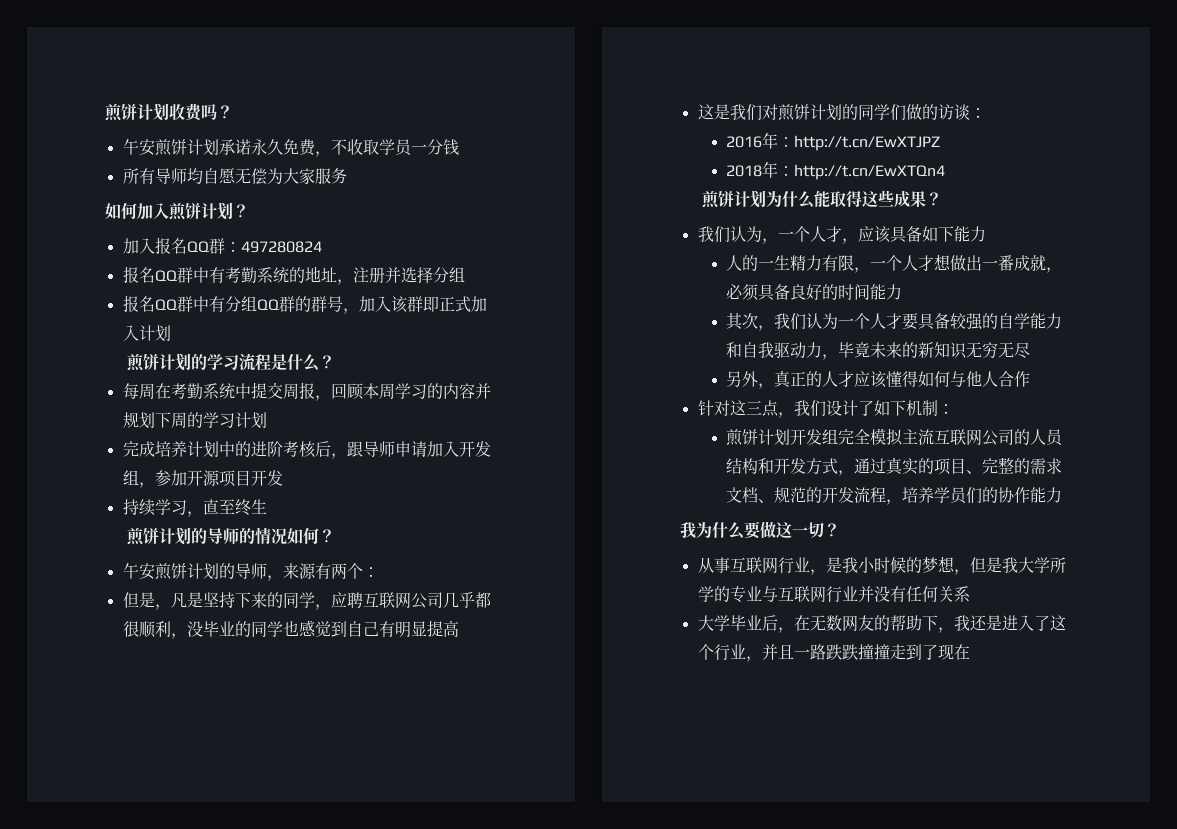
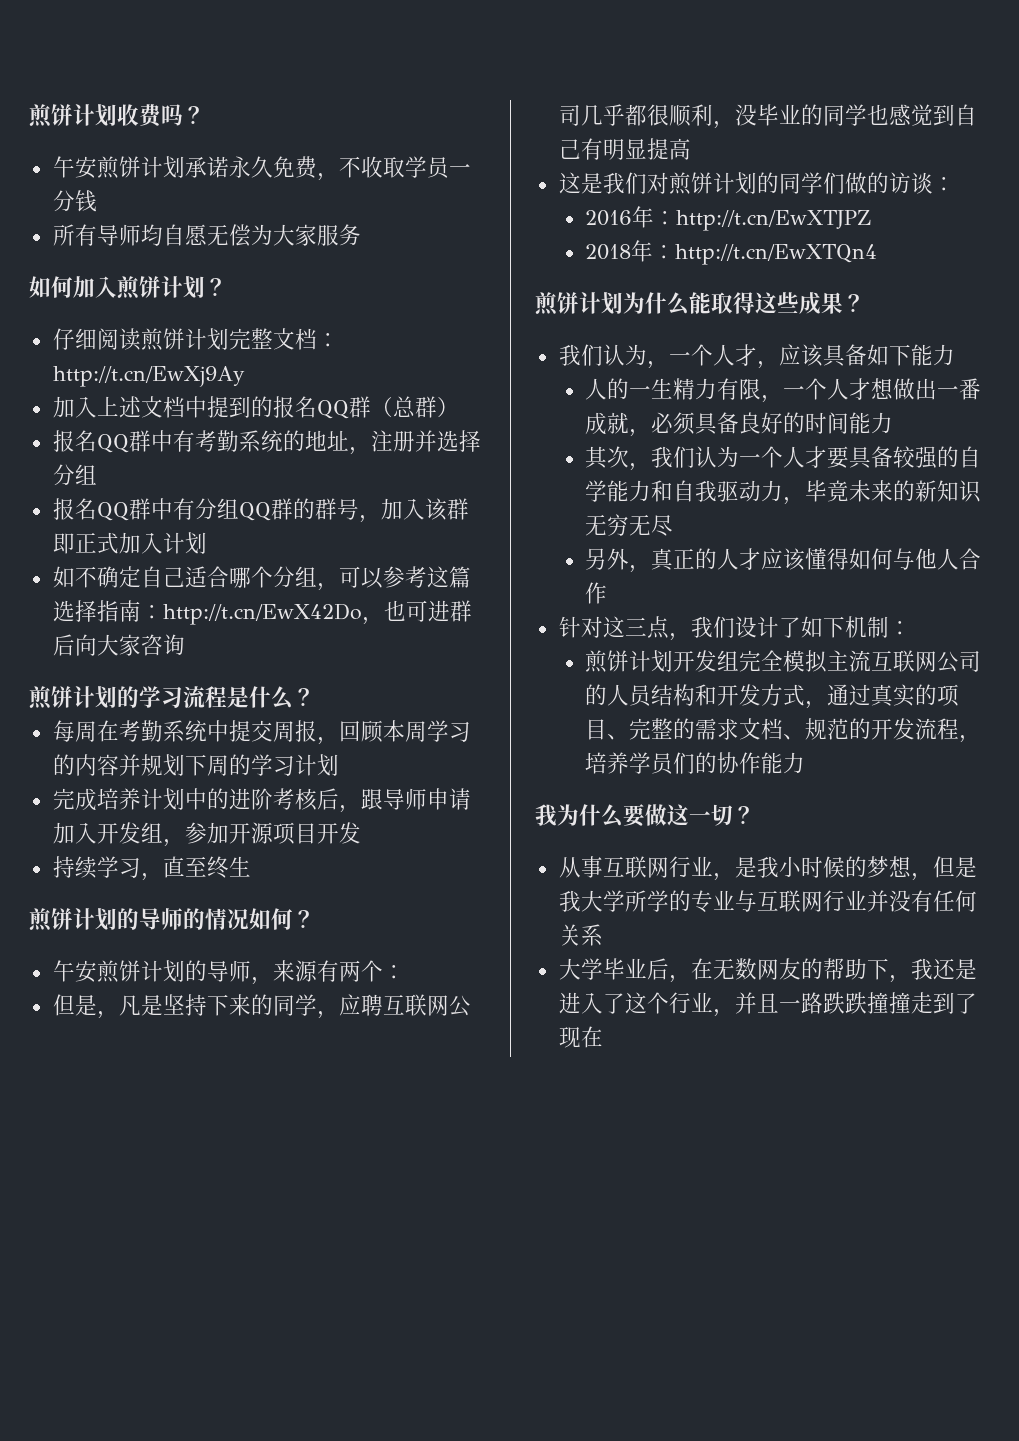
[122,237,322,254] 加入报名QQ群：497280824 -> [52,328,339,351] [52,366,245,387] [52,396,459,419] 仔细阅读煎饼计划完整文档：http://t.cn/EwXj9Ay // 加入上述文档中提到的报名QQ群（总群）
(171, 333) none -> [52,566,471,591] [52,600,472,625] [52,634,185,656] // 如不确定自己适合哪个分组，可以参考这篇选择指南：http://t.cn/EwX42Do，也可进群后向大家咨询

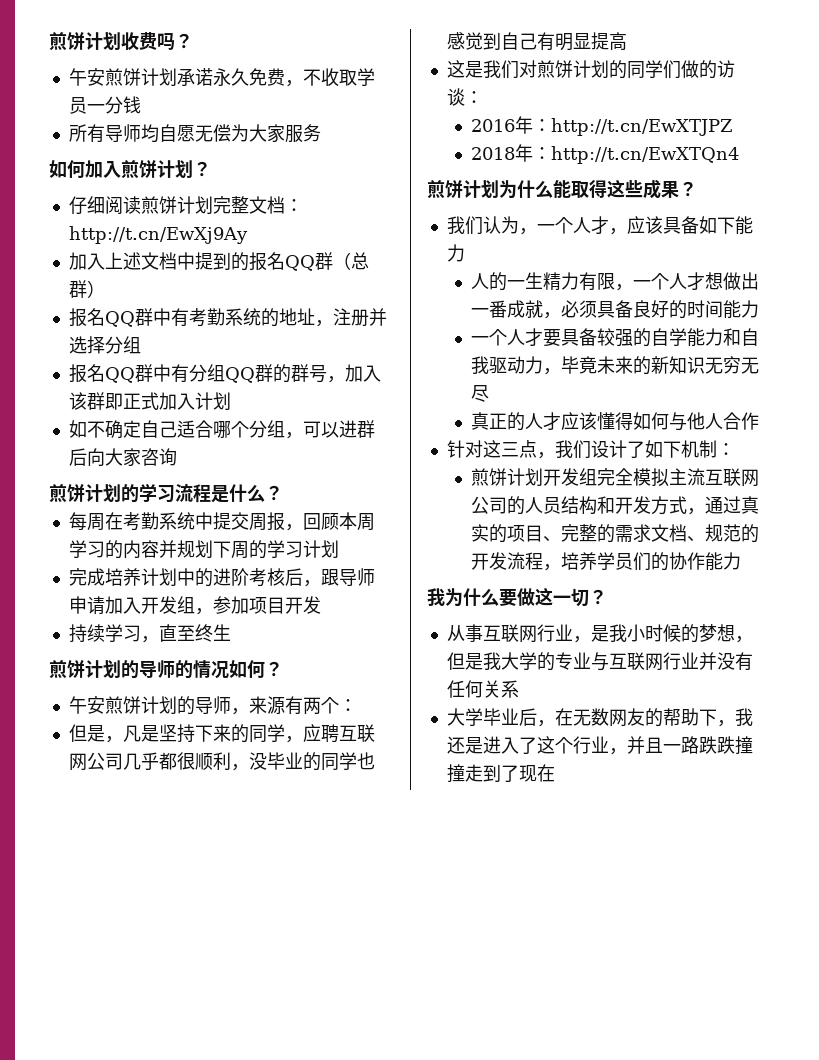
[382,566,471,588] [52,600,428,625] 参考这篇选择指南：http://t.cn/EwX42Do，也可 -> (339, 430) none
[228,822,274,844] 开源 -> (249, 605) none
[585,446,740,471] 其次，我们认为 -> (760, 309) none
[585,548,652,573] 另外， -> (490, 393) none
[624,890,669,912] 所学 -> (537, 661) none

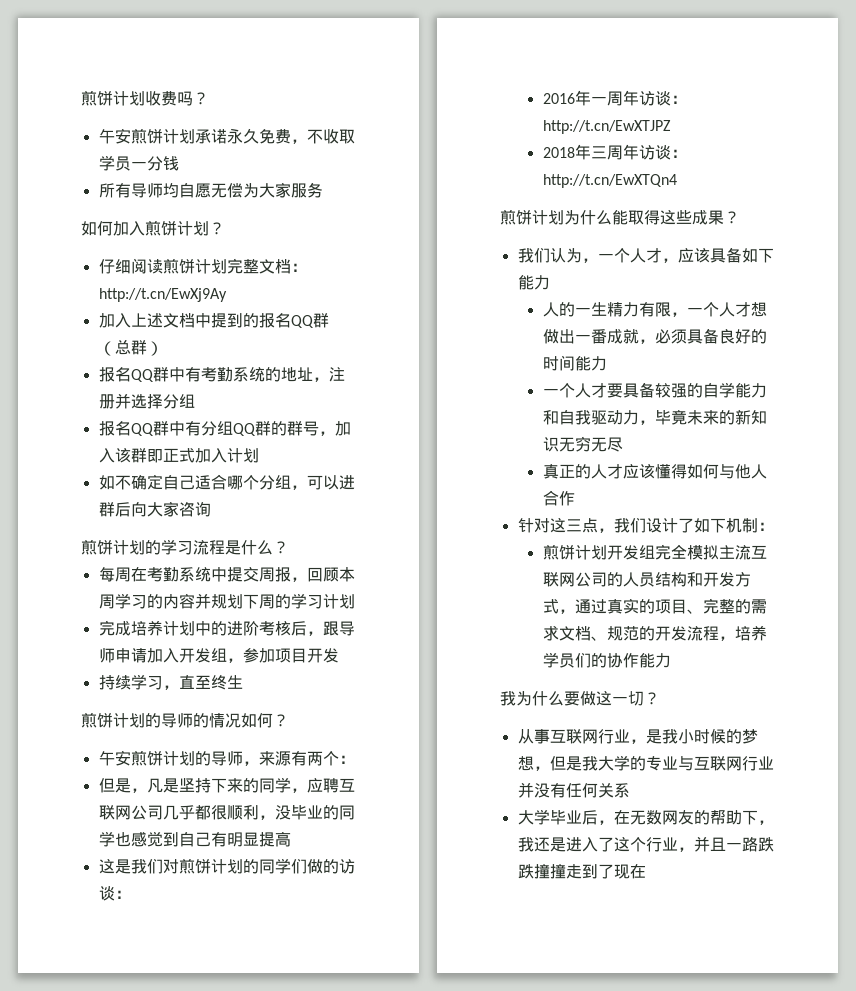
(534, 125) none -> [590,90,671,106] 一周年访谈
(534, 153) none -> [590,144,671,160] 三周年访谈

